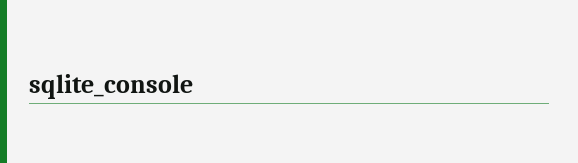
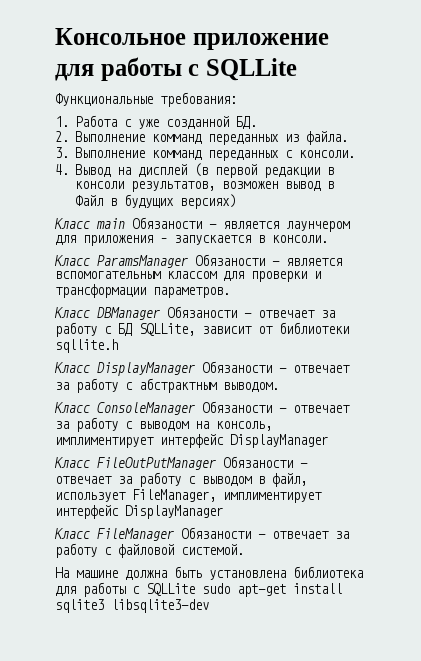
[29,74,193,99] sqlite_console -> [55,28,329,50] [55,57,297,81] [55,92,237,107] [55,115,257,129] [55,131,348,145] [55,147,355,161] [55,163,334,178] [74,181,334,192] [74,194,236,209] [54,217,350,232] [55,235,328,246] [54,254,342,268] [55,271,321,282] [55,284,230,298] [54,306,335,320] [55,322,349,337] [55,339,118,353] [54,361,350,376] [55,378,279,393] [54,401,350,415] [55,417,272,432] [55,434,328,448] [54,456,308,470] [55,472,307,487] [55,489,322,503] [55,505,223,519] [54,527,349,541] [55,543,244,558] [55,566,363,580] [55,582,342,597] [55,599,209,613] Консольное приложение для работы с SQLLite // Функциональные требования: // 1. Работа с уже созданной БД. // 2. Выполнение комманд переданных из файла. // 3. Выполнение комманд переданных с консоли. // 4. Вывод на дисплей (в первой редакции в консоли результатов, возможен вывод в Файл в будущих версиях) // Класс main Обязаности - является лаунчером для приложения – запускается в консоли. // Класс ParamsManager Обязаности - является вспомогательным классом для проверки и трансформации параметров. // Класс DBManager Обязаности - отвечает за работу с БД SQLLite, зависит от библиотеки sqllite.h // Класс DisplayManager Обязаности - отвечает за работу с абстрактным выводом. // Класс ConsoleManager Обязаности - отвечает за работу с выводом на консоль, имплиментирует интерфейс DisplayManager // Класс FileOutPutManager Обязаности - отвечает за работу с выводом в файл, использует FileManager, имплиментирует интерфейс DisplayManager // Класс FileManager Обязаности - отвечает за работу с файловой системой. // На машине должна быть установлена библиотека для работы с SQLLite sudo apt-get install sqlite3 libsqlite3-dev

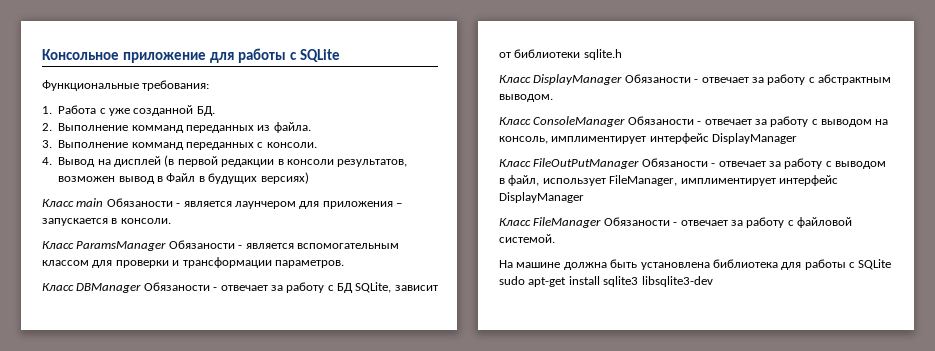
[205,58,297,81] SQLLite -> [299,49,340,62] SQLite
[139,323,195,336] SQLLite, -> [355,282,392,293] SQLite,
[55,339,118,353] sqllite.h -> [583,49,622,60] sqlite.h
[146,583,195,596] SQLLite -> [858,259,892,270] SQLite

